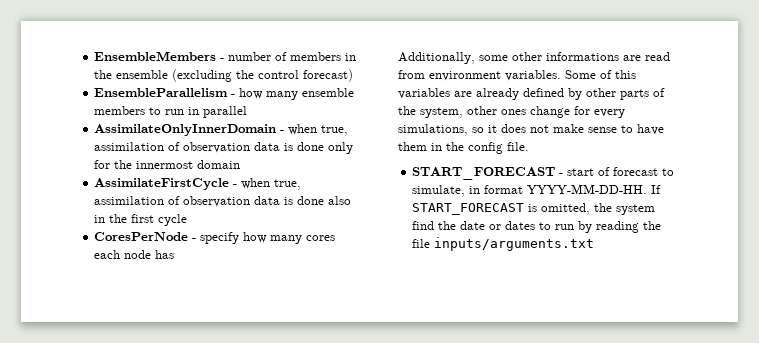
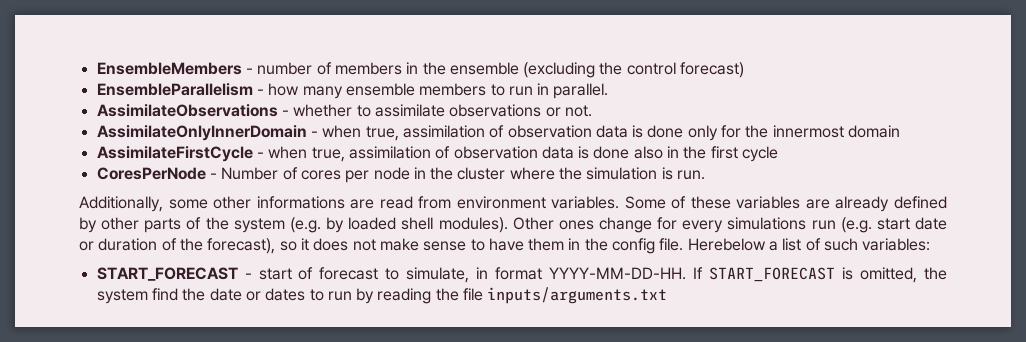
[203,106,248,118] parallel -> [553,83,609,99] [96,104,592,117] parallel. // AssimilateObservations - whether to assimilate observations or not.
[200,232,336,244] [94,250,175,259] specify how many cores each node has -> [221,167,706,183] Number of cores per node in the cluster where the simulation is run.
[615,70,636,79] this -> [690,196,731,209] these
[420,106,625,118] [398,124,468,136] system, other ones change for every simulations, -> [233,217,947,233] [79,238,276,254] system (e.g. by loaded shell modules). Other ones change for every simulations run (e.g. start date or duration of the forecast),
(529, 146) none -> [687,238,931,251] Herebelow a list of such variables:

